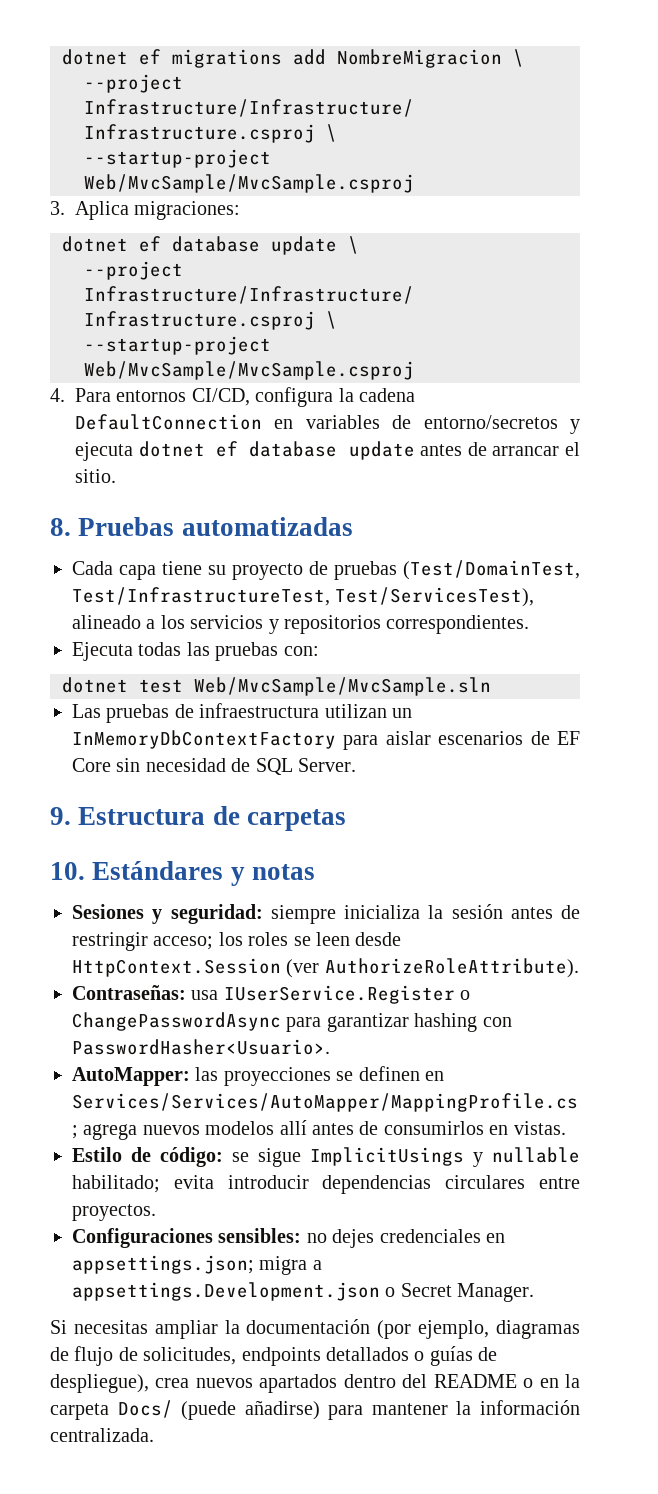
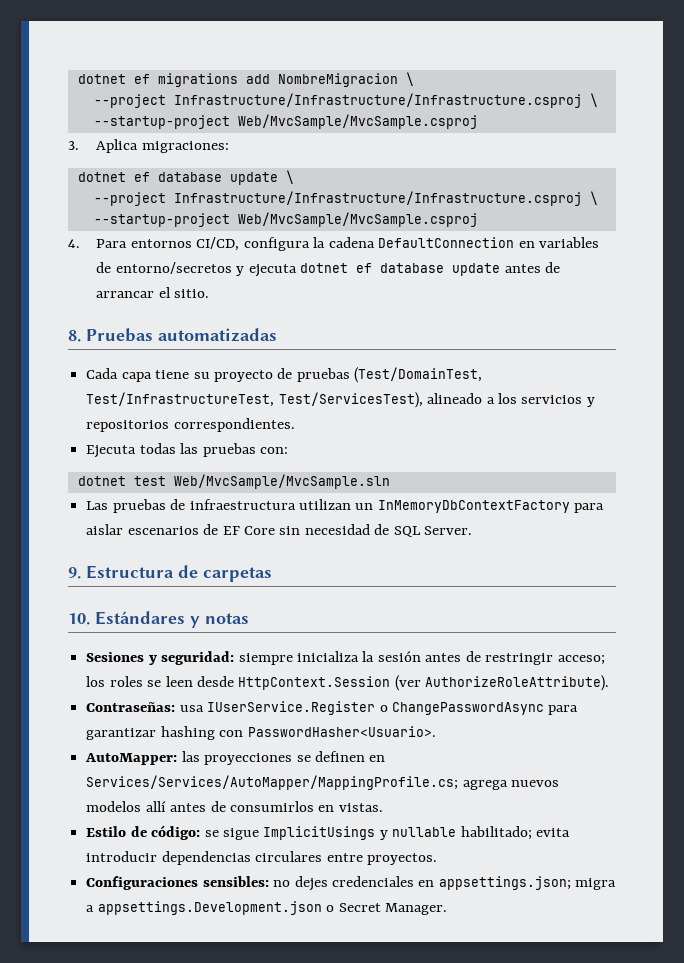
[50,1319,580,1339] [50,1346,498,1366] [50,1374,580,1393] [50,1400,580,1420] [50,1428,154,1442] // Si necesitas ampliar la documentación (por ejemplo, diagramas de flujo de solicitudes, endpoints detallados o guías de despliegue), crea nuevos apartados dentro del README o en la carpeta Docs/ (puede añadirse) para mantener la información centralizada. -> (447, 909) none

